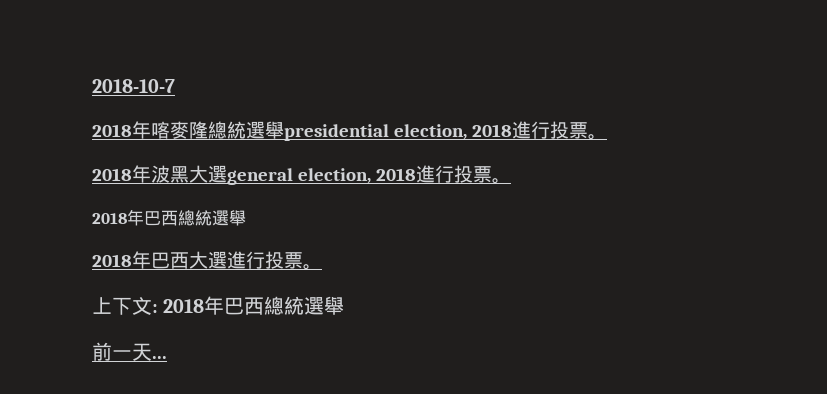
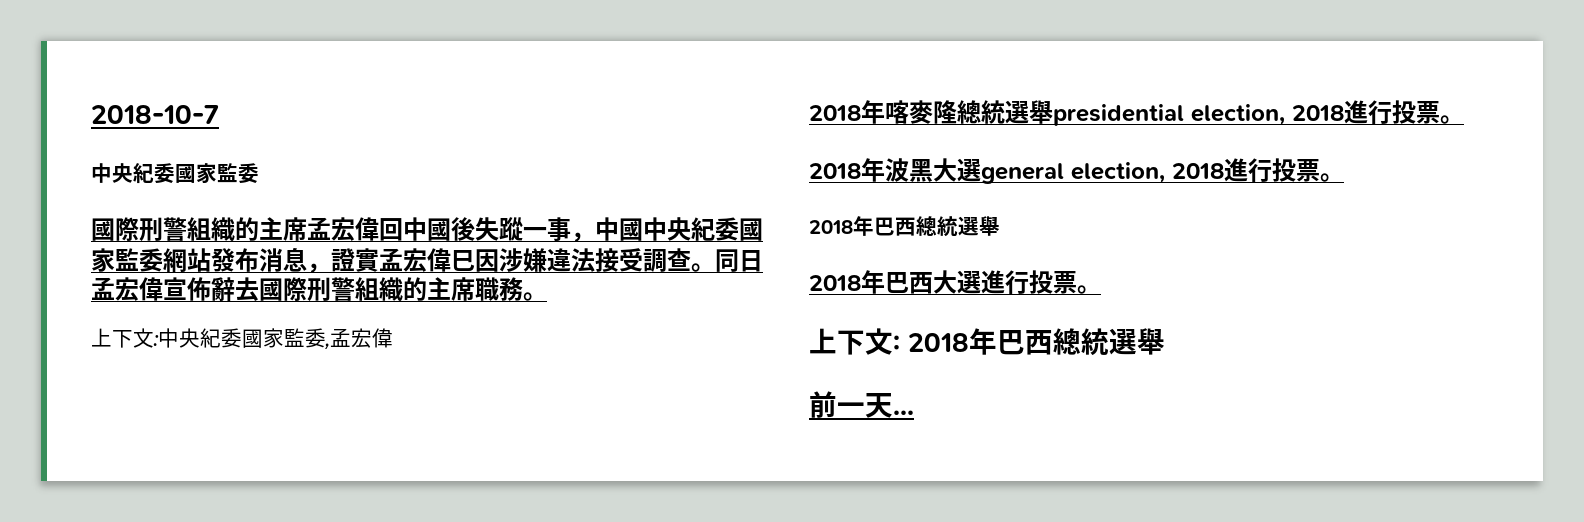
(175, 86) none -> [91,163,259,184] [91,217,763,242] [91,247,763,273] [91,277,547,302] [91,328,393,349] // 中央紀委國家監委 // 國際刑警組織的主席孟宏偉回中國後失蹤一事，中國中央紀委國家監委網站發布消息，證實孟宏偉巳因涉嫌違法接受調查。同日孟宏偉宣佈辭去國際刑警組織的主席職務。 // 上下文:中央紀委國家監委,孟宏偉

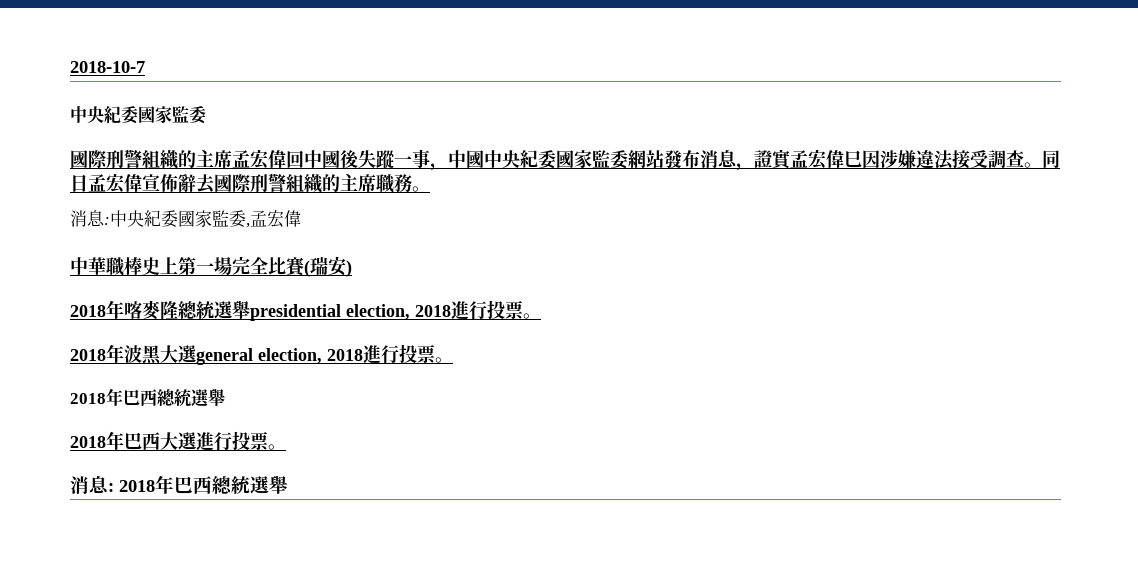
[91,328,154,348] 上下文 -> [70,210,105,227] 消息
(393, 338) none -> [70,256,352,277] // 中華職棒史上第一場完全比賽(瑞安)
[809,328,893,355] 上下文 -> [70,476,109,494] 消息
[809,391,914,418] // 前一天... -> (288, 484) none

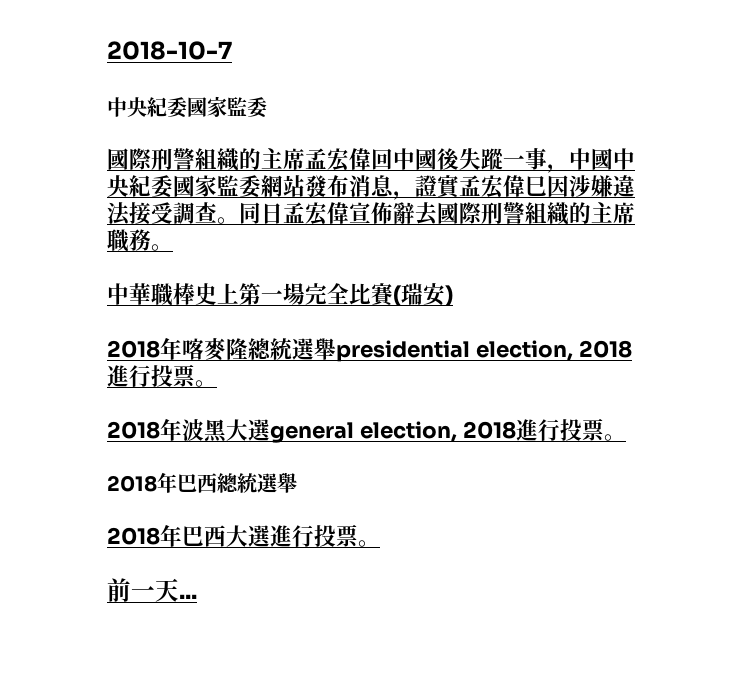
[70,210,301,228] // 消息:中央紀委國家監委,孟宏偉 -> (173, 247) none
[70,475,288,494] 消息: 2018年巴西總統選舉 -> [107,578,197,602] 前一天...

